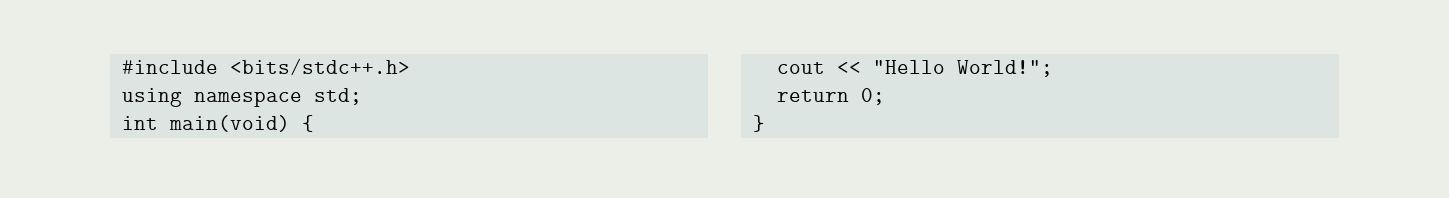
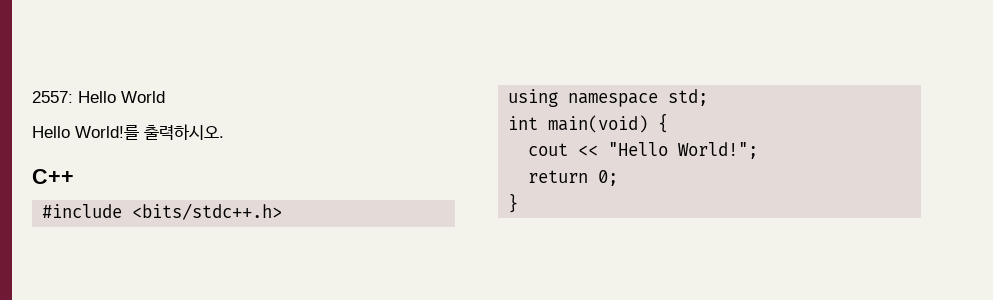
(122, 67) none -> [32,91,165,103] [32,124,224,140] [32,169,74,184] 2557: Hello World // Hello World!를 출력하시오. // C++ //

